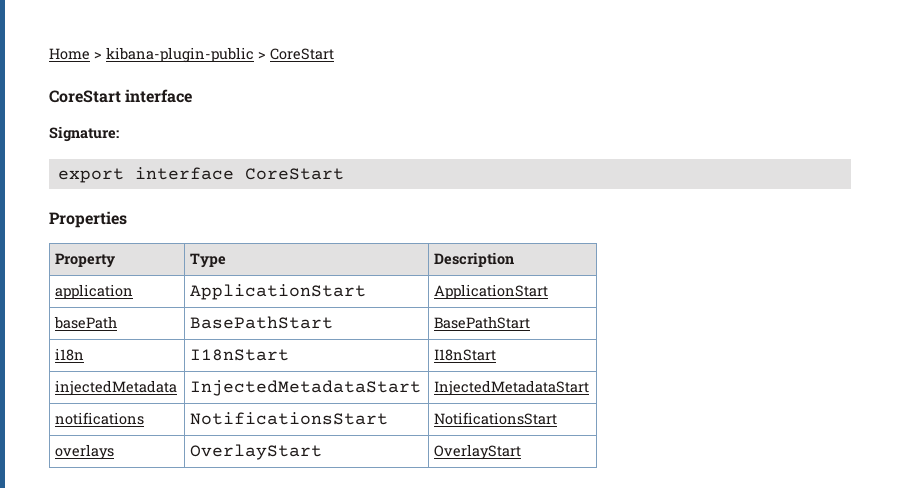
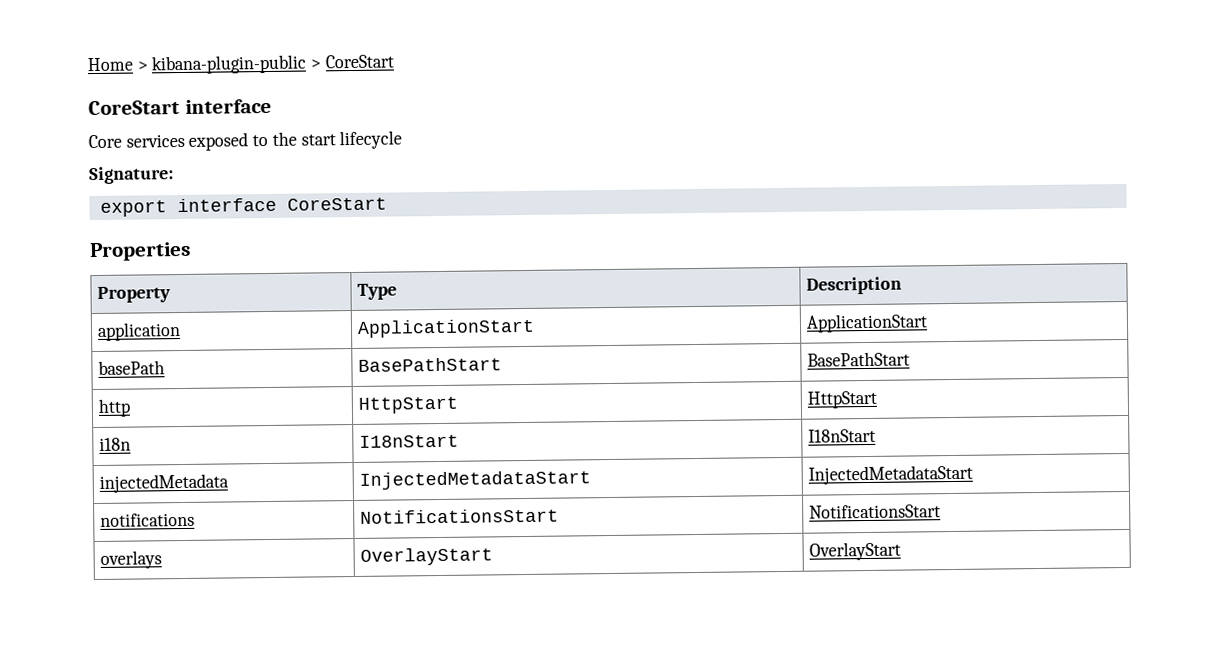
(193, 96) none -> [88,130,403,151] // Core services exposed to the start lifecycle
(531, 322) none -> [98,398,132,417] [358,396,459,414] [807,390,878,409] // http | HttpStart | HttpStart

